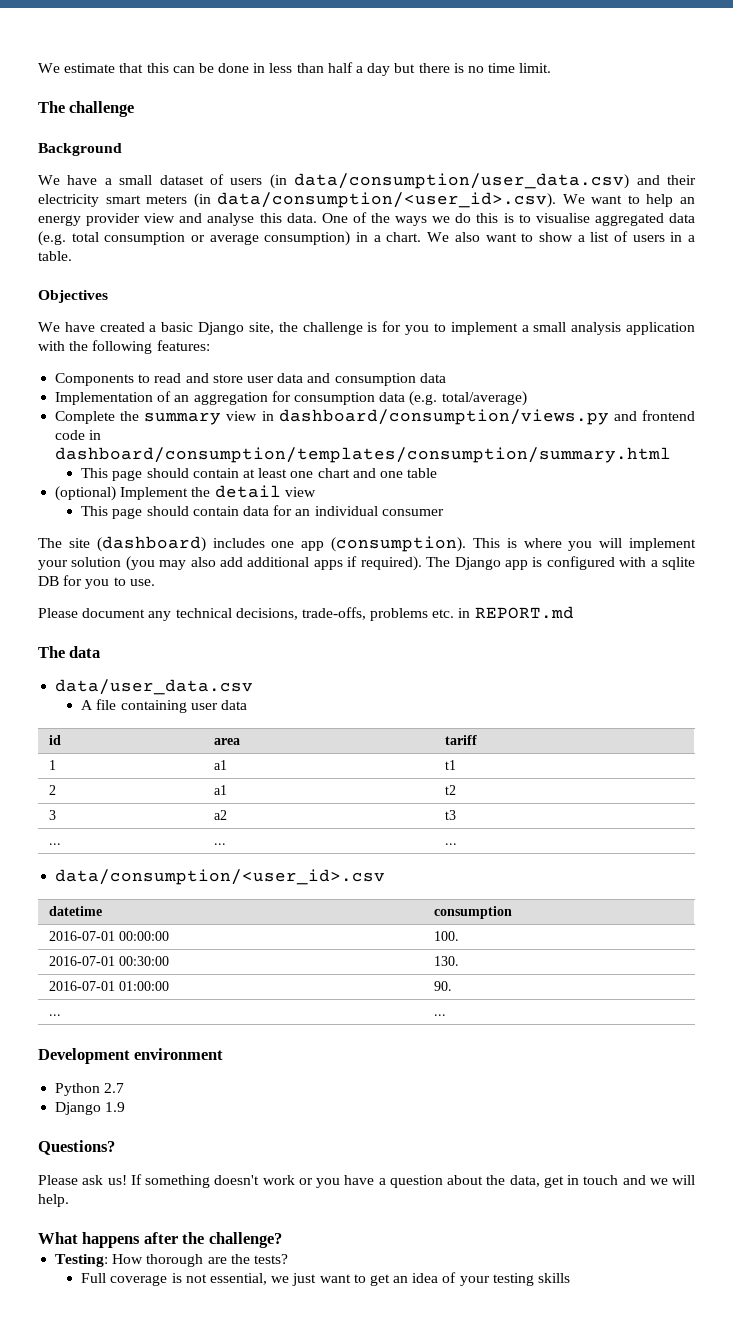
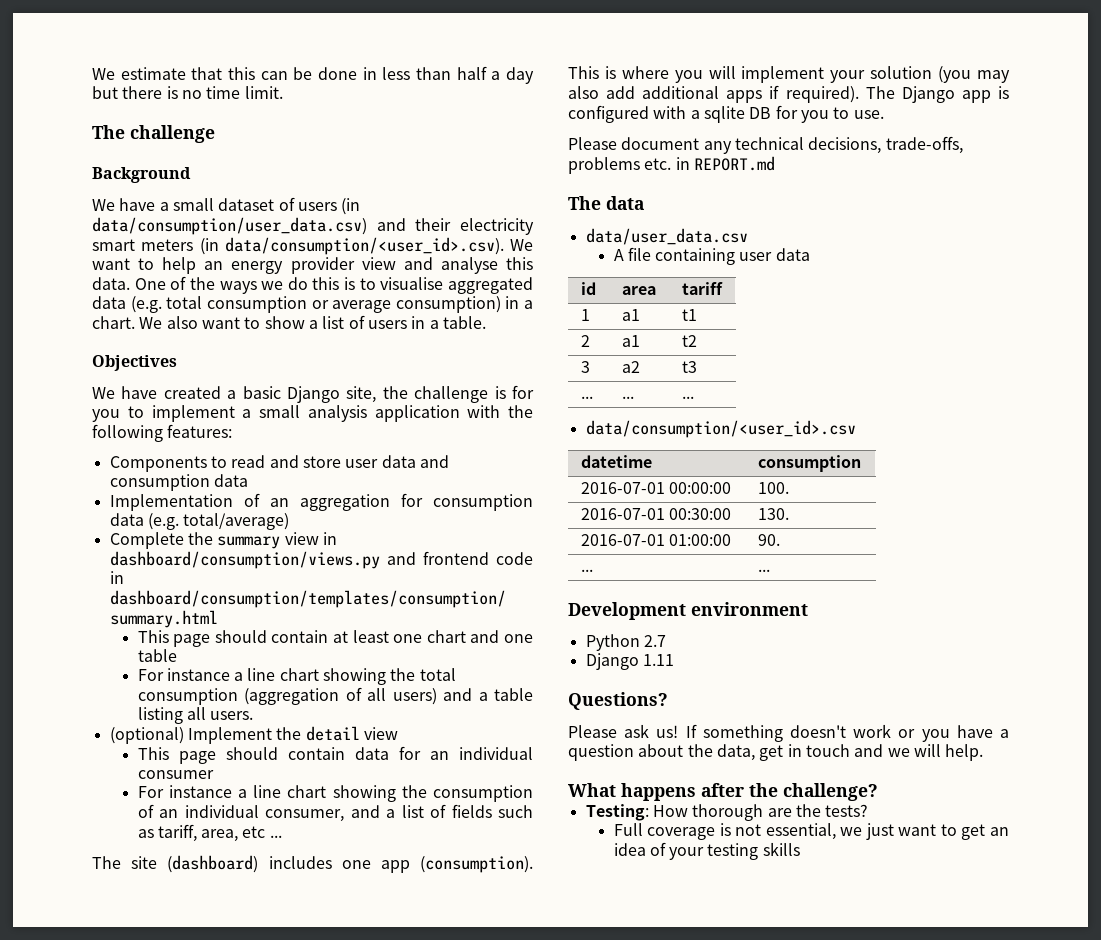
(438, 473) none -> [137,668,456,685] [137,687,533,705] [137,707,254,724] // For instance a line chart showing the total consumption (aggregation of all users) and a table listing all users.
(444, 512) none -> [137,785,533,802] [137,804,533,822] [137,824,282,842] // For instance a line chart showing the consumption of an individual consumer, and a list of fields such as tariff, area, etc ...
[105,1102,126,1112] 1.9 -> [642,654,674,666] 1.11

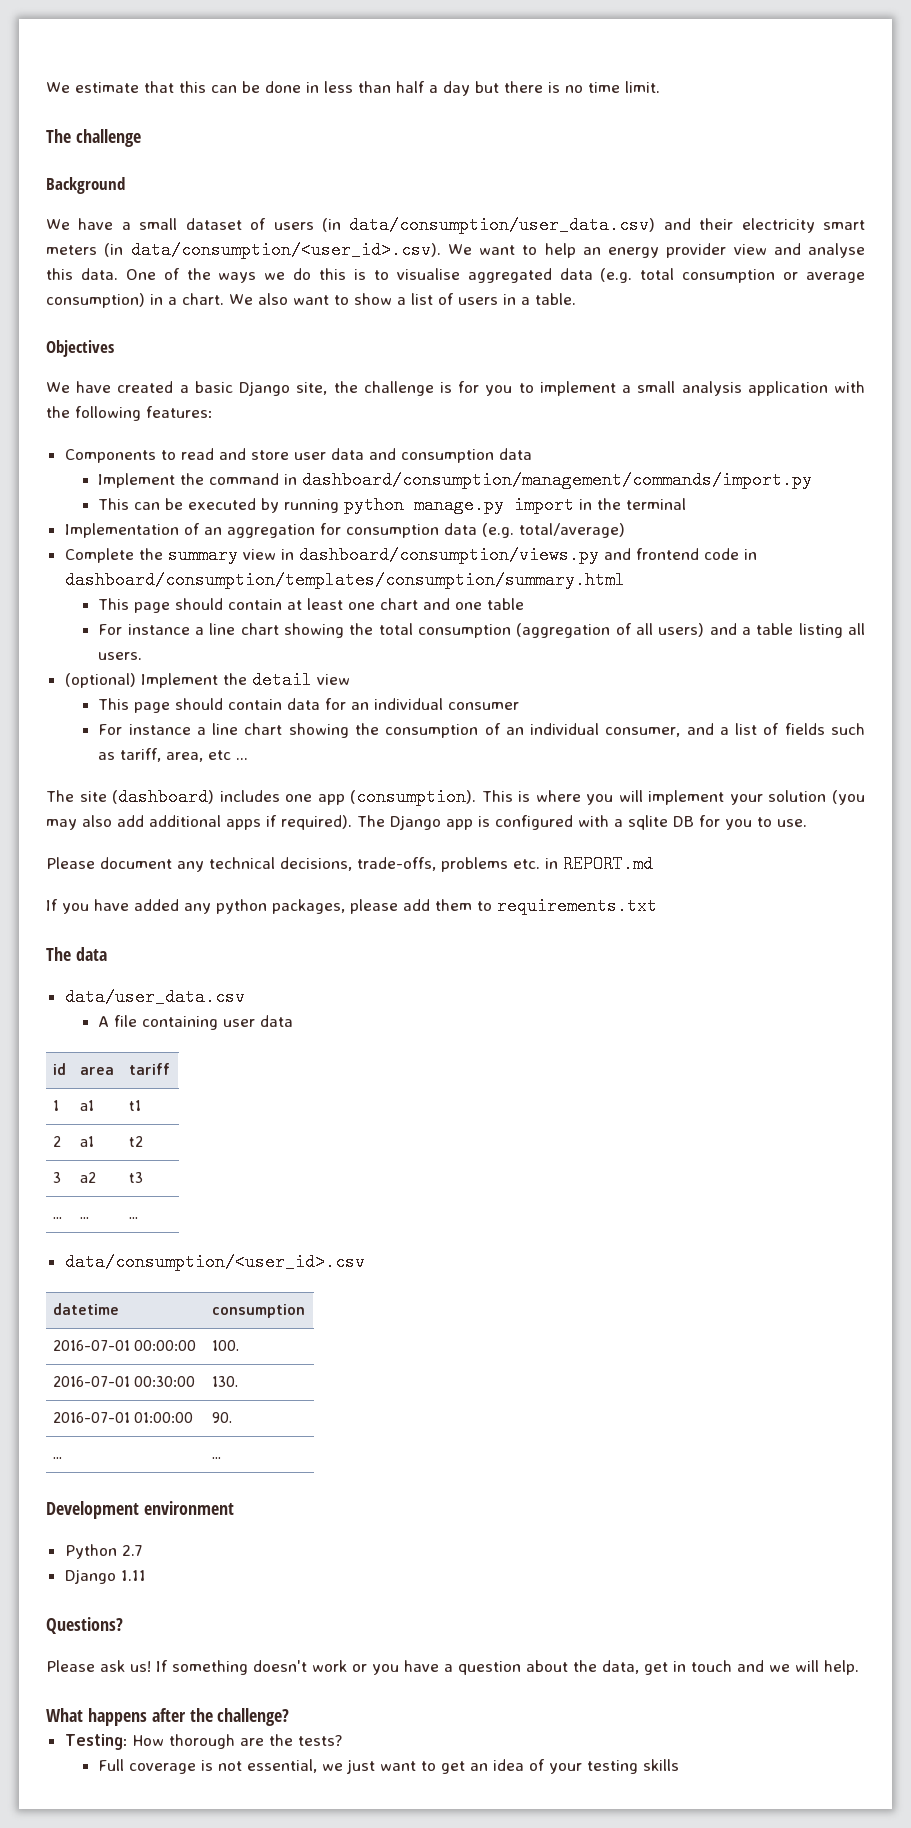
(248, 480) none -> [98,471,813,489] [98,496,687,514] // Implement the command in dashboard/consumption/management/commands/import.py // This can be executed by running python manage.py import in the terminal
(775, 163) none -> [46,897,657,915] // If you have added any python packages, please add them to requirements.txt

